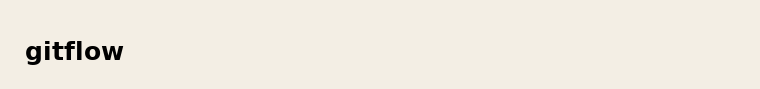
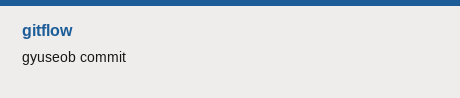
(124, 53) none -> [22,51,126,65] // gyuseob commit

